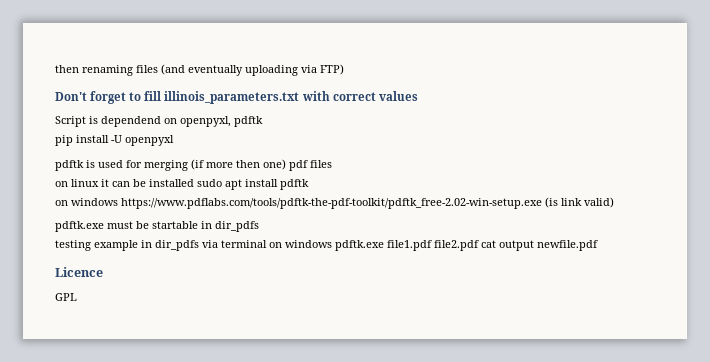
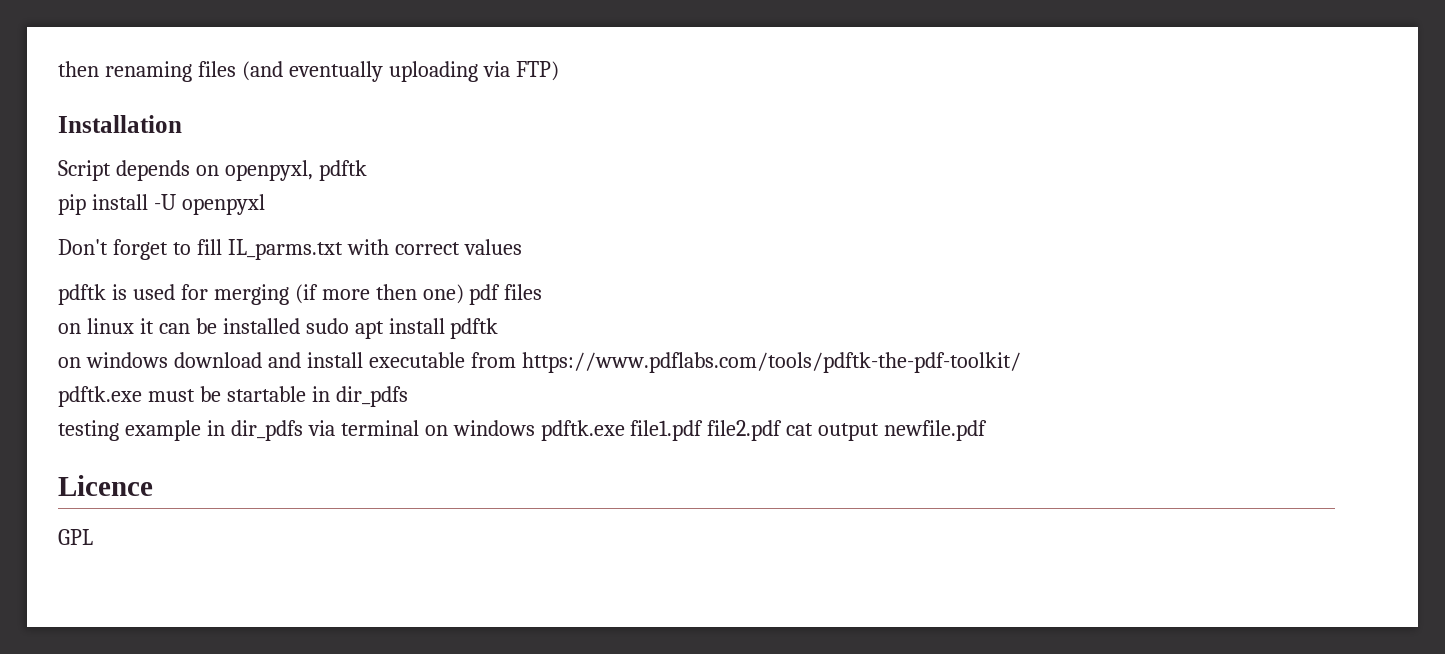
[55,91,418,104] Don't forget to fill illinois_parameters.txt with correct values -> [58,115,182,133] Installation
[89,116,161,127] is dependend -> [115,160,190,181] depends
(174, 140) none -> [58,239,522,260] // Don't forget to fill IL_parms.txt with correct values
[121,197,614,209] https://www.pdflabs.com/tools/pdftk-the-pdf-toolkit/pdftk_free-2.02-win-setup.exe (is link valid) -> [173,352,1021,373] download and install executable from https://www.pdflabs.com/tools/pdftk-the-pdf-toolkit/

